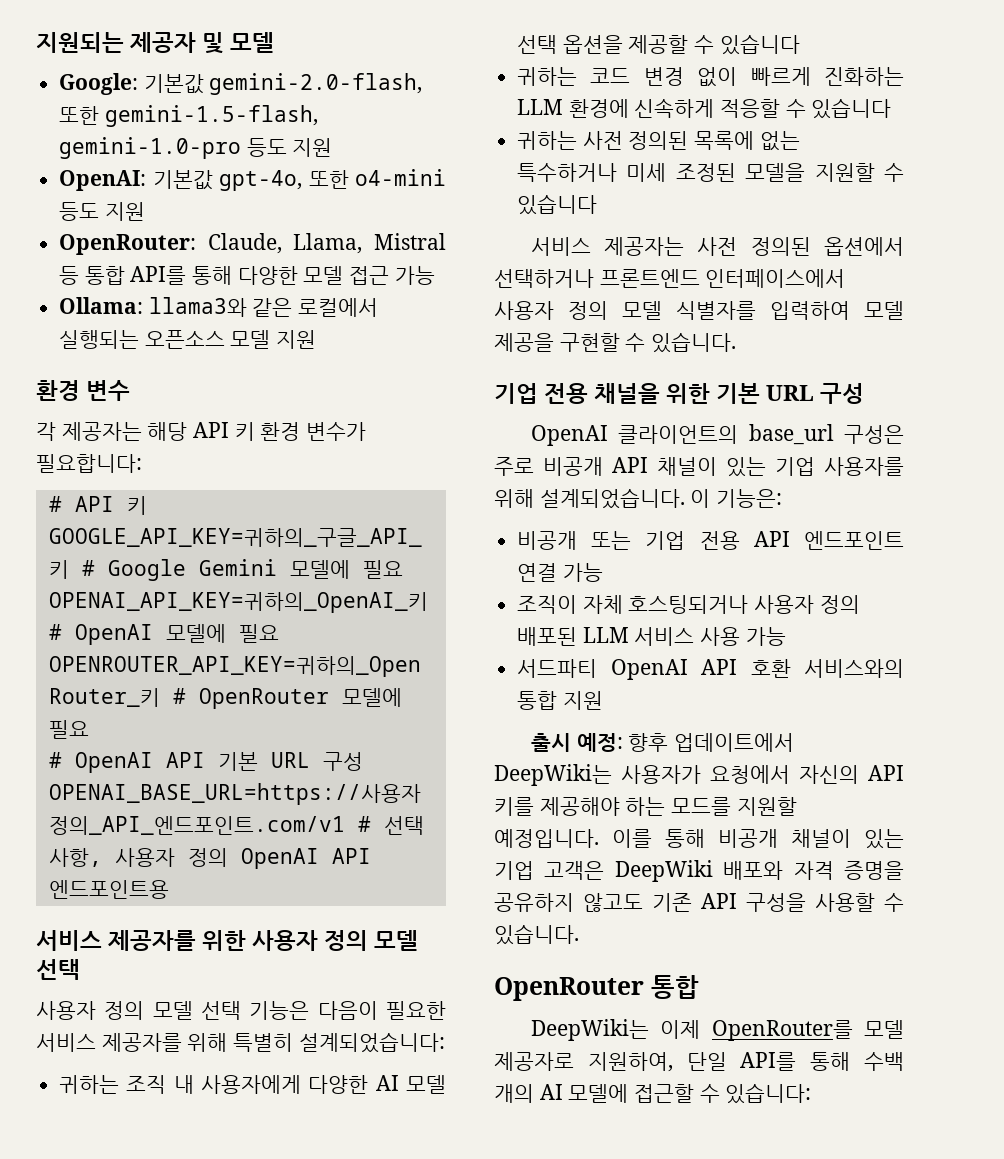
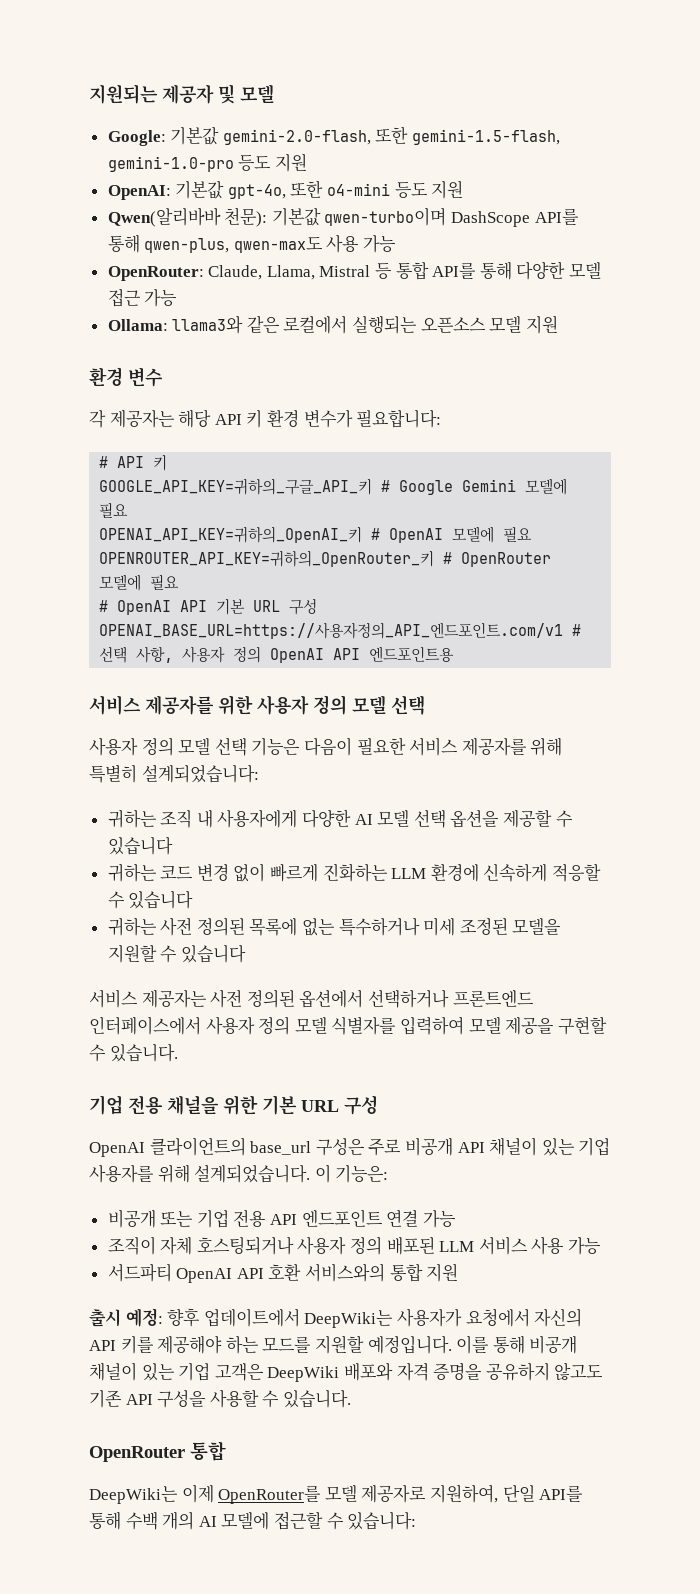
(145, 211) none -> [107,207,579,227] [107,234,397,253] // Qwen(알리바바 천문): 기본값 qwen-turbo이며 DashScope API를 통해 qwen-plus, qwen-max도 사용 가능

